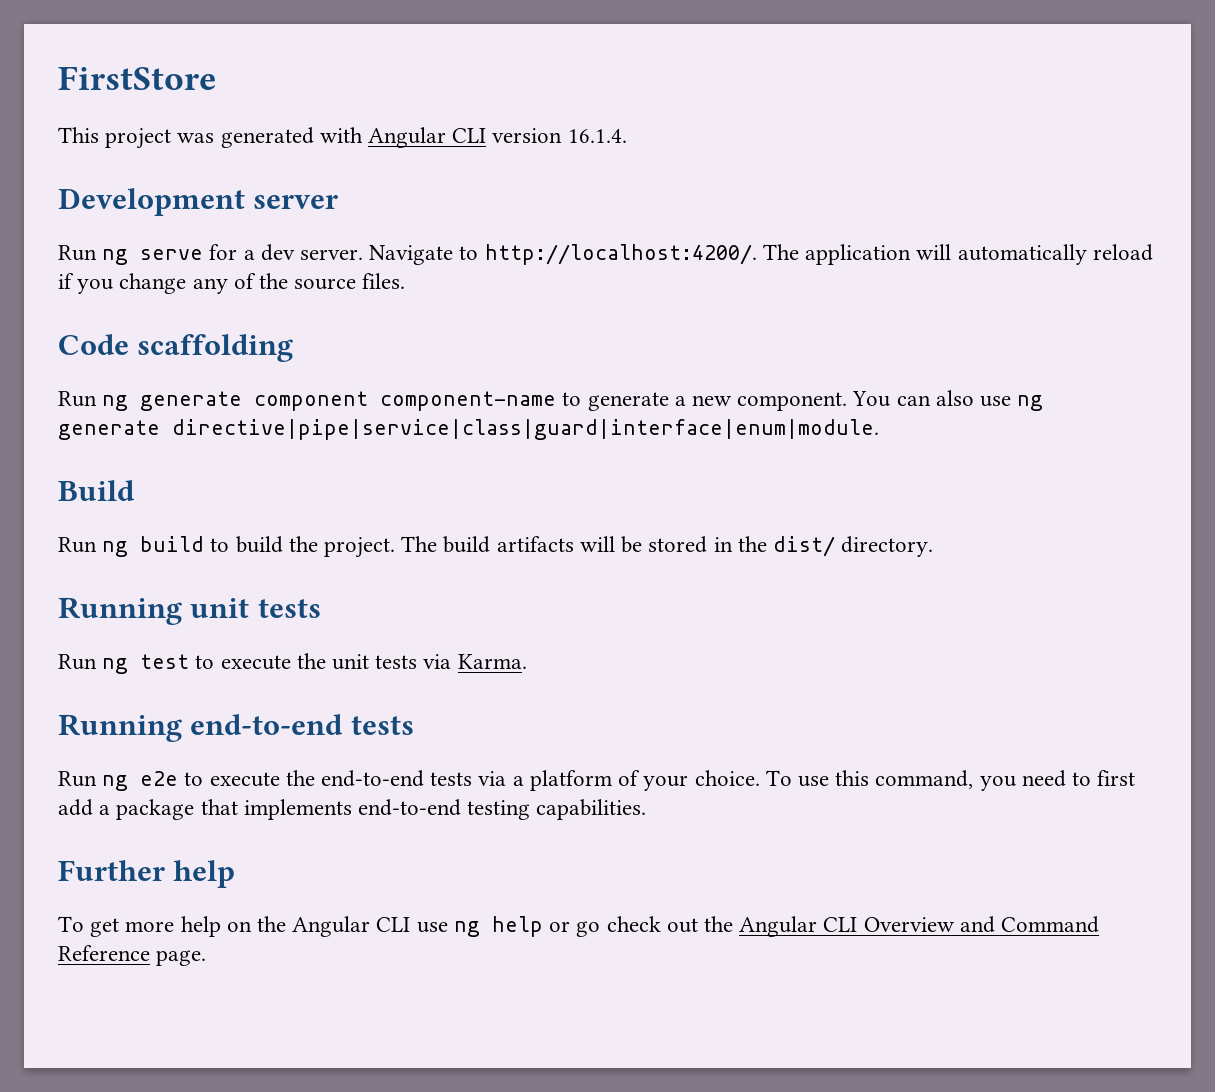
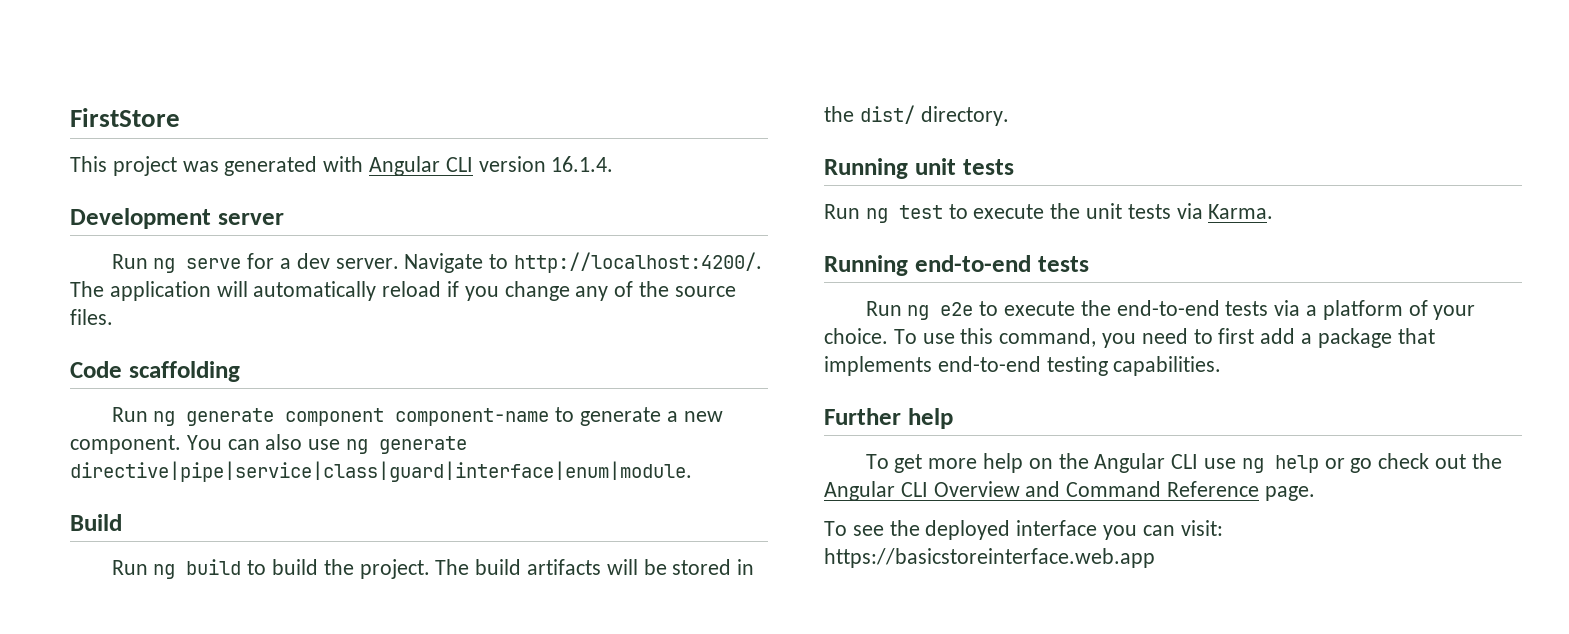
(207, 958) none -> [824,520,1223,540] [824,548,1155,568] // To see the deployed interface you can visit: https://basicstoreinterface.web.app

